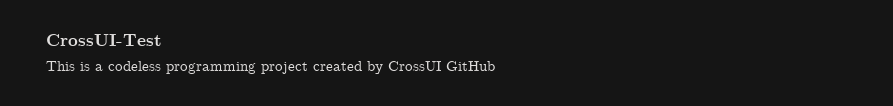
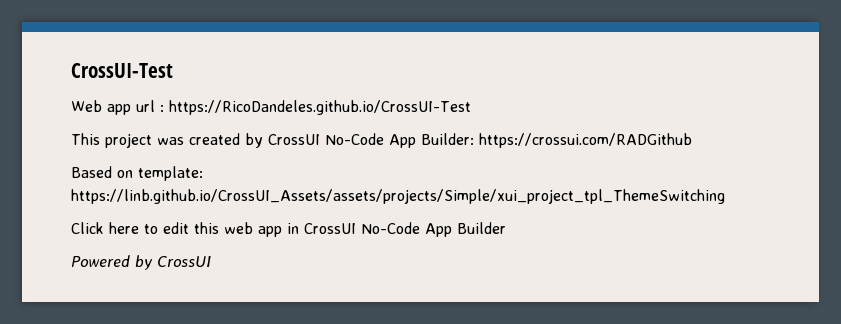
[46,61,495,74] This is a codeless programming project created by CrossUI GitHub -> [71,100,471,115] [71,133,692,148] [71,166,203,181] [71,189,725,204] [71,222,506,237] [71,255,211,270] Web app url : https://RicoDandeles.github.io/CrossUI-Test // This project was created by CrossUI No-Code App Builder: https://crossui.com/RADGithub // Based on template: https://linb.github.io/CrossUI_Assets/assets/projects/Simple/xui_project_tpl_ThemeSwitching // Click here to edit this web app in CrossUI No-Code App Builder // Powered by CrossUI

